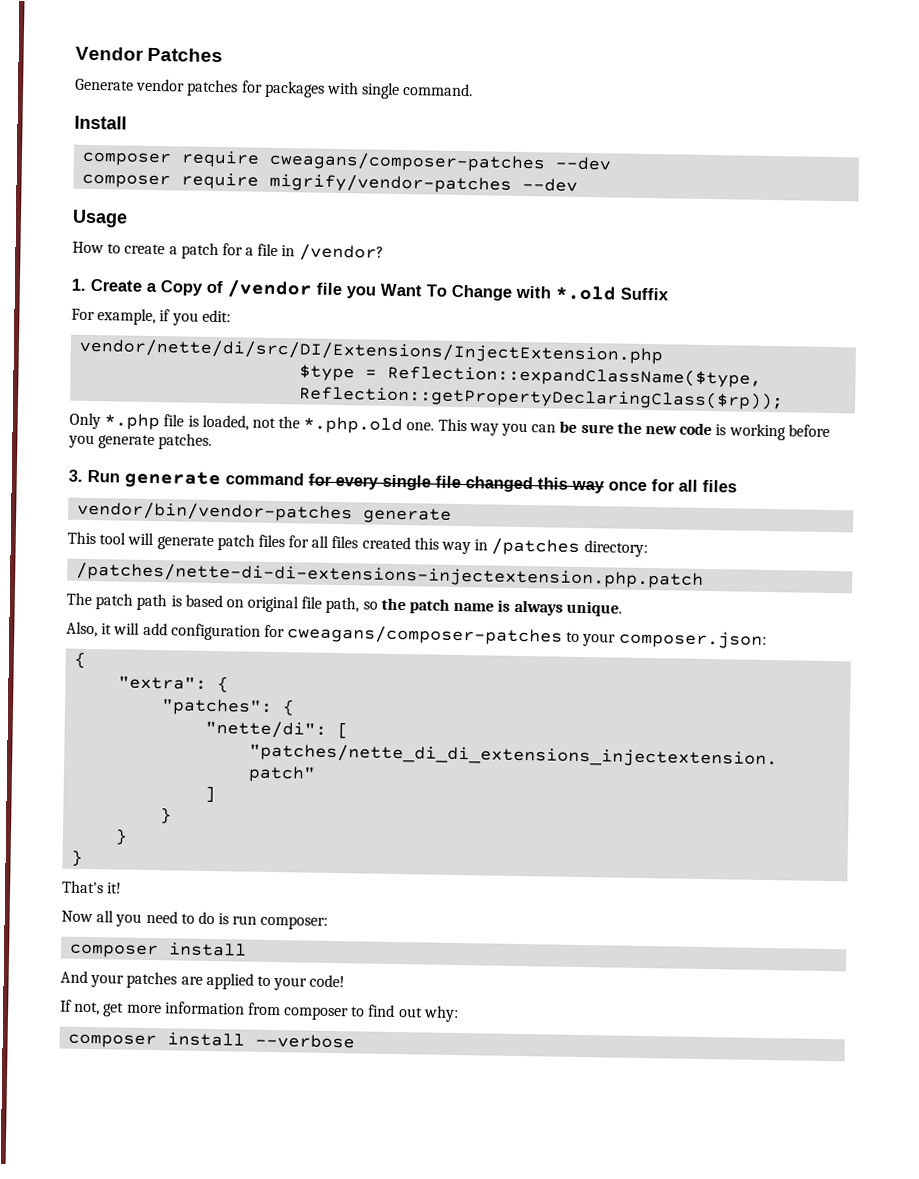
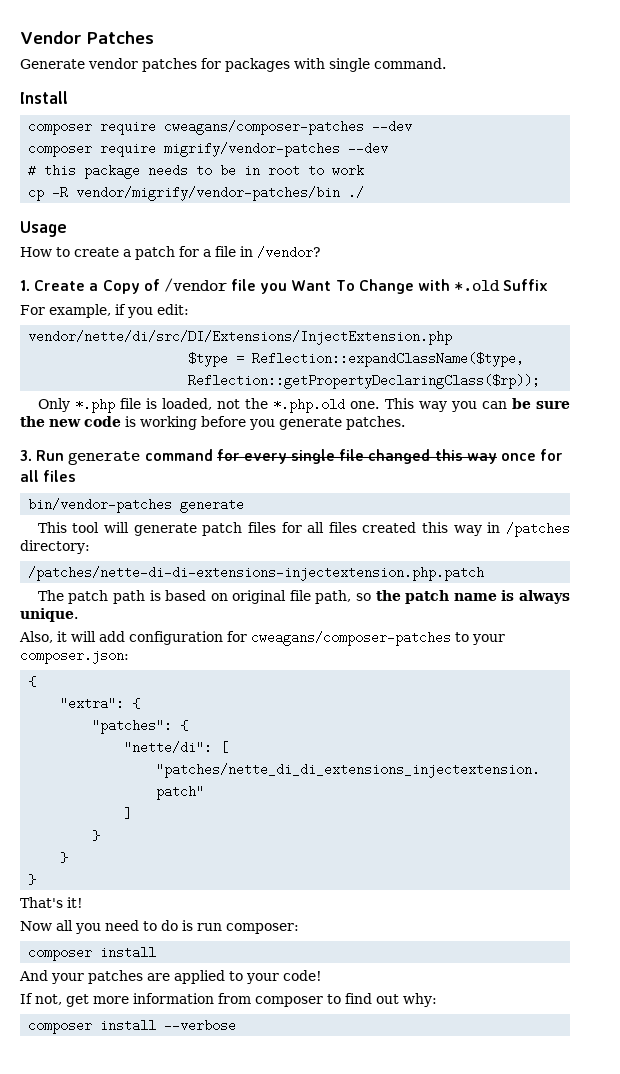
(579, 184) none -> [28,164,365,179] [28,186,365,201] // # this package needs to be in root to work // cp -R vendor/migrify/vendor-patches/bin ./
[77,500,354,523] vendor/bin/vendor-patches -> [28,498,173,513] bin/vendor-patches

